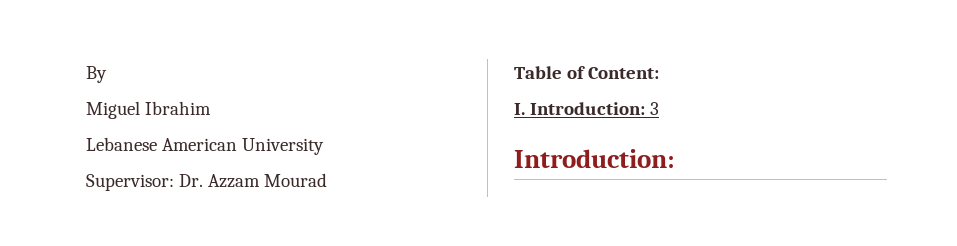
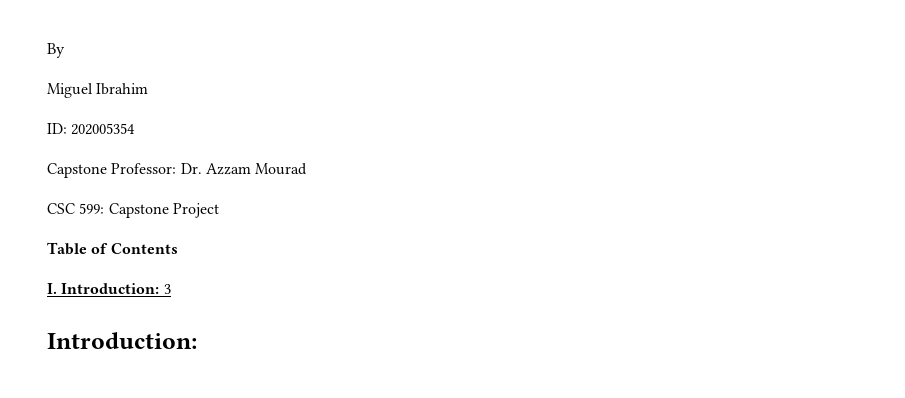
[86,137,325,155] [86,174,174,191] Lebanese American University // Supervisor: -> [47,123,136,135] [47,163,177,178] ID: 202005354 // Capstone Professor:
(328, 180) none -> [47,203,219,218] // CSC 599: Capstone Project
[588,67,660,79] Content: -> [110,243,178,254] Contents

